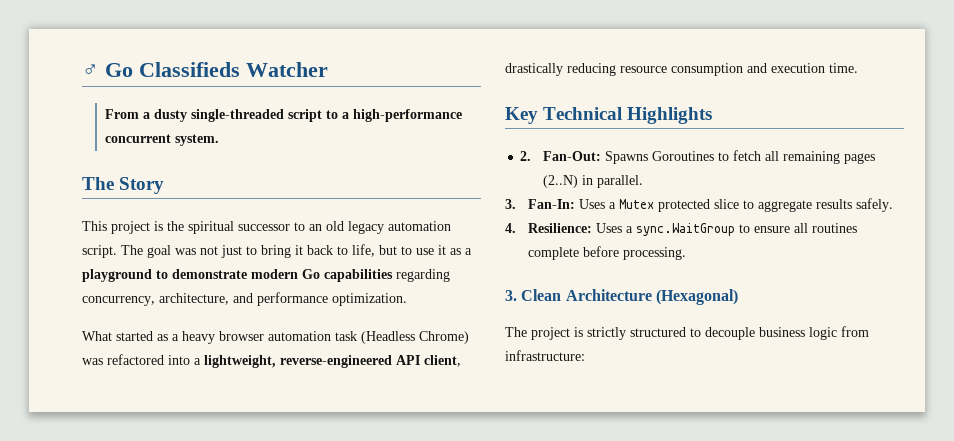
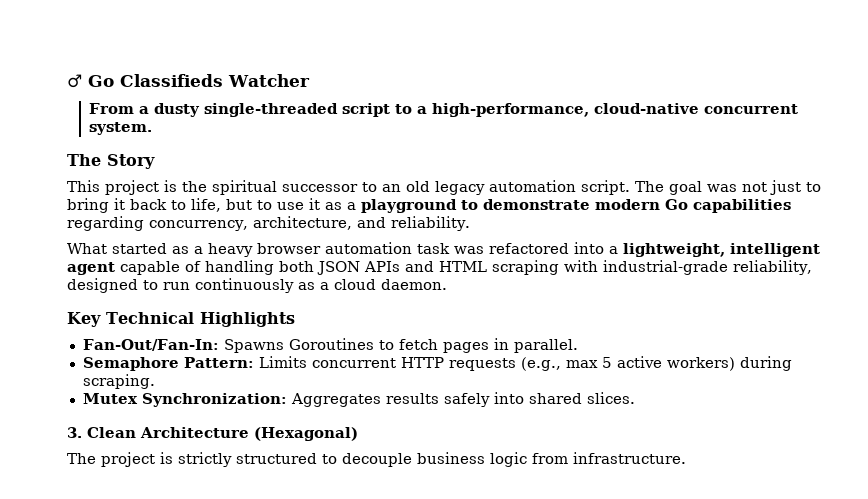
[353,109,463,122] high-performance -> [432,103,700,117] high-performance, cloud-native
[257,292,407,306] performance optimization. -> [390,216,470,231] reliability.
[361,331,469,344] (Headless Chrome) -> (450, 248) none
[280,355,461,368] [505,63,858,76] reverse-engineered API client, drastically reducing resource consumption and execution time. -> [730,243,820,257] [67,260,812,275] [67,278,447,293] intelligent agent capable of handling both JSON APIs and HTML scraping with industrial-grade reliability, designed to run continuously as a cloud daemon.
[520,151,602,161] 2. Fan-Out: -> [82,339,219,351] Fan-Out/Fan-In:
[765,151,876,164] [543,175,644,188] [505,198,894,212] [505,223,858,236] [528,246,687,260] all remaining pages (2..N) in parallel. // 3. Fan-In: Uses a Mutex protected slice to aggregate results safely. // 4. Resilience: Uses a sync.WaitGroup to ensure all routines complete before processing. -> [442,338,578,353] [82,356,792,371] [82,374,155,389] [82,392,635,407] pages in parallel. // Semaphore Pattern: Limits concurrent HTTP requests (e.g., max 5 active workers) during scraping. // Mutex Synchronization: Aggregates results safely into shared slices.
[505,350,585,361] infrastructure: -> [573,452,686,464] infrastructure.

